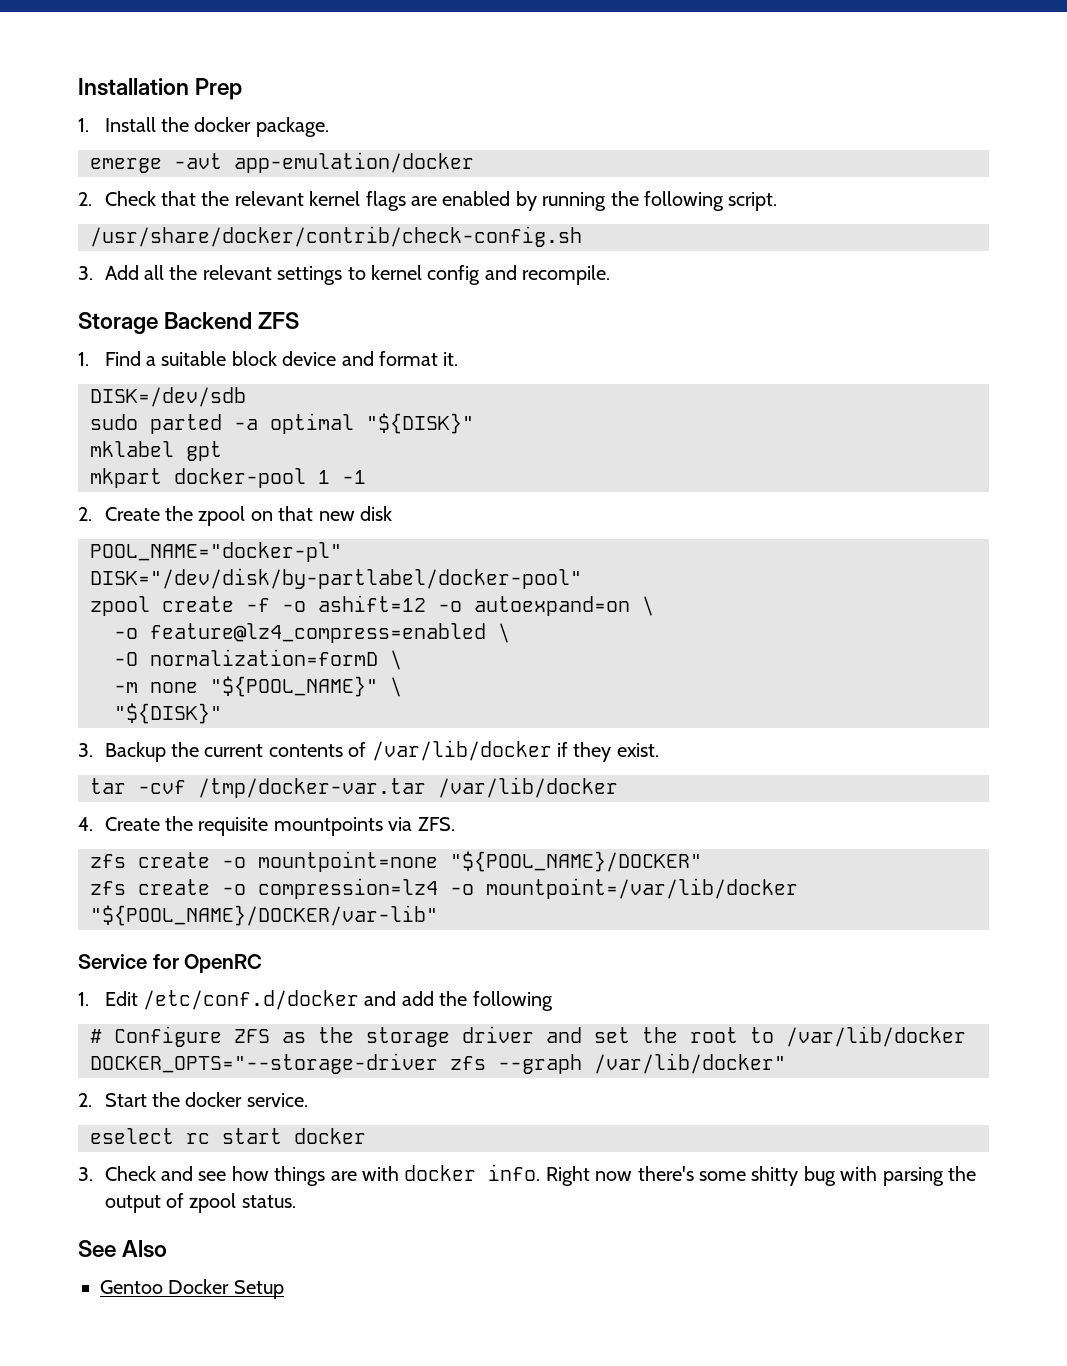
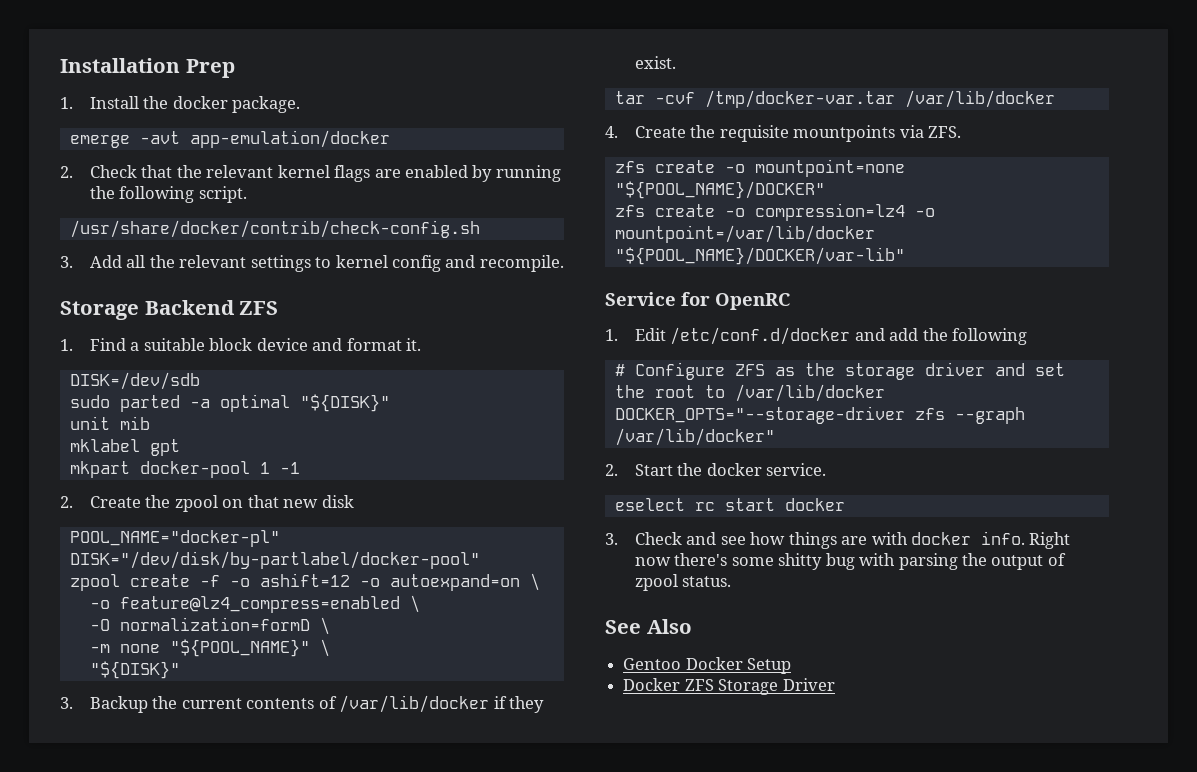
(474, 423) none -> [69,416,150,430] // unit mib
(284, 1289) none -> [623,678,835,695] // Docker ZFS Storage Driver

